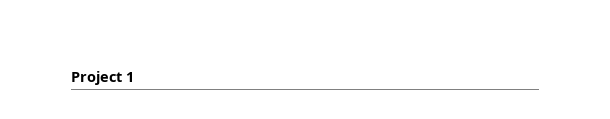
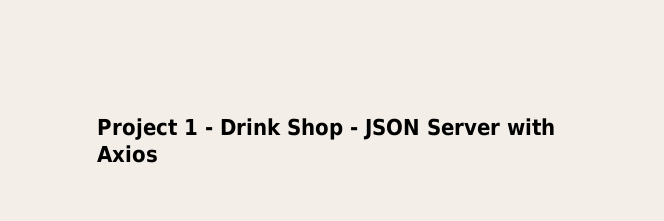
(134, 77) none -> [205,118,555,140] [97,145,158,163] - Drink Shop - JSON Server with Axios

